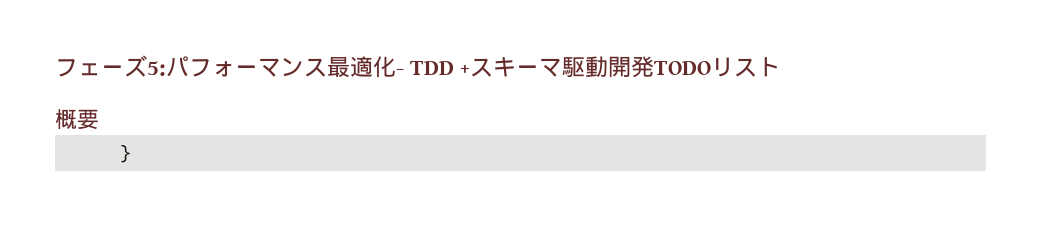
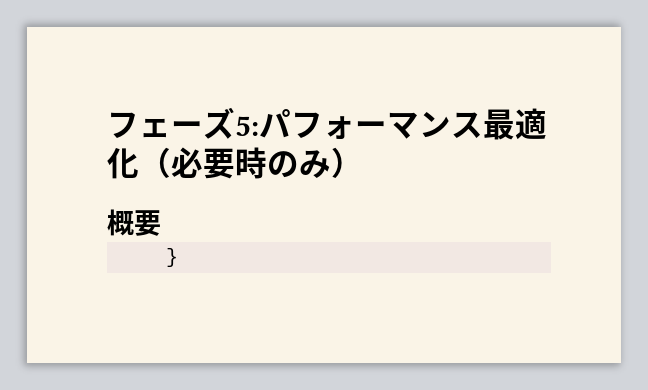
[396,56,781,78] - TDD +スキーマ駆動開発TODOリスト -> [139,147,363,179] （必要時のみ）

